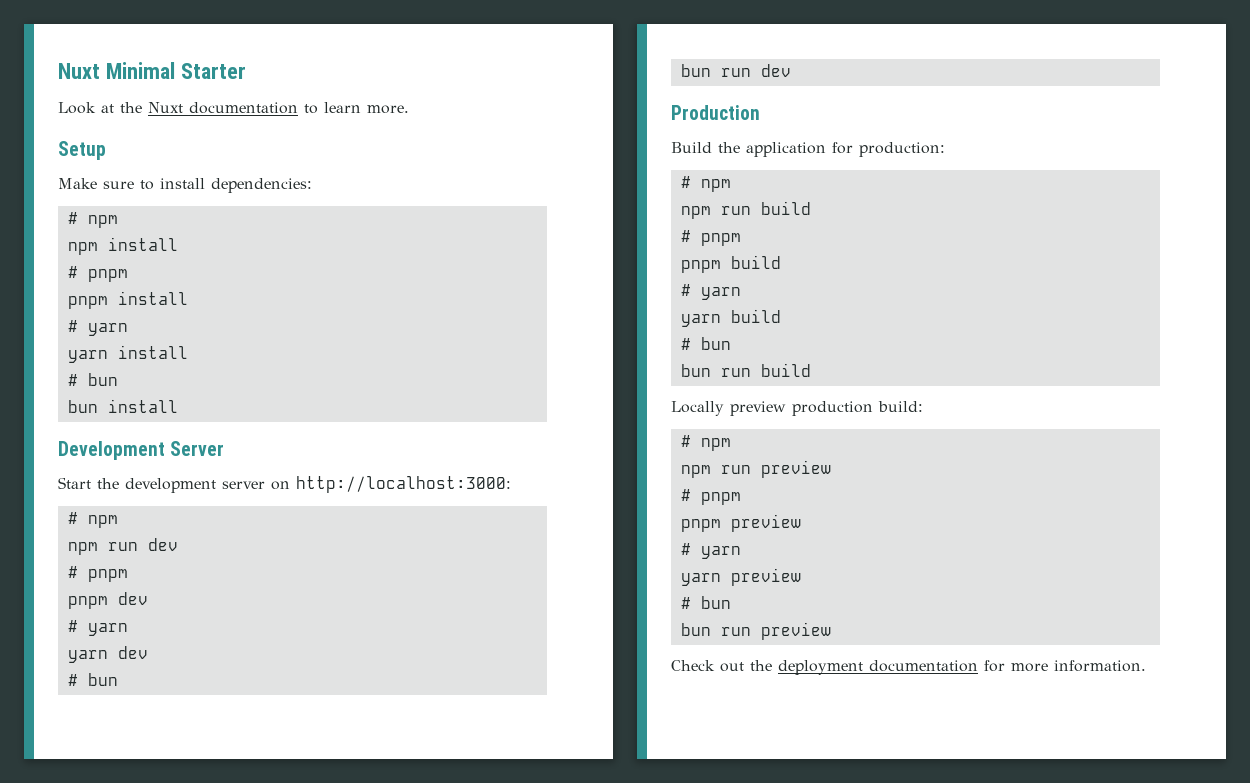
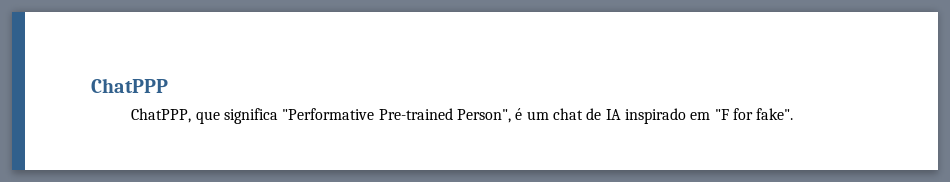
[58,62,246,79] [58,102,409,114] [58,141,106,160] [58,178,312,193] [67,212,118,228] [67,237,178,255] [67,266,128,282] [67,291,188,309] [67,320,128,336] [67,345,188,363] [67,373,118,386] [67,399,178,413] [58,441,225,460] [58,476,511,493] [67,512,118,528] [67,538,178,555] [67,566,128,582] [67,592,148,609] [67,620,128,636] [67,646,148,663] [67,673,118,686] [680,64,791,77] [671,105,760,120] [671,142,945,157] [680,176,731,192] [680,201,811,219] [680,230,741,246] [680,255,781,273] [680,284,741,300] [680,309,781,327] [680,337,731,350] [680,363,811,377] [671,401,923,416] [680,435,731,451] [680,460,831,478] [680,489,741,505] [680,514,801,532] [680,543,741,559] [680,568,801,586] [680,596,731,609] [680,622,831,640] [671,660,1146,675] Nuxt Minimal Starter // Look at the Nuxt documentation to learn more. // Setup // Make sure to install dependencies: // # npm // npm install // # pnpm // pnpm install // # yarn // yarn install // # bun // bun install // Development Server // Start the development server on http://localhost:3000: // # npm // npm run dev // # pnpm // pnpm dev // # yarn // yarn dev // # bun // bun run dev // Production // Build the application for production: // # npm // npm run build // # pnpm // pnpm build // # yarn // yarn build // # bun // bun run build // Locally preview production build: // # npm // npm run preview // # pnpm // pnpm preview // # yarn // yarn preview // # bun // bun run preview // Check out the deployment documentation for more information. -> [91,78,168,93] [131,108,794,124] ChatPPP // ChatPPP, que significa "Performative Pre-trained Person", é um chat de IA inspirado em "F for fake".

